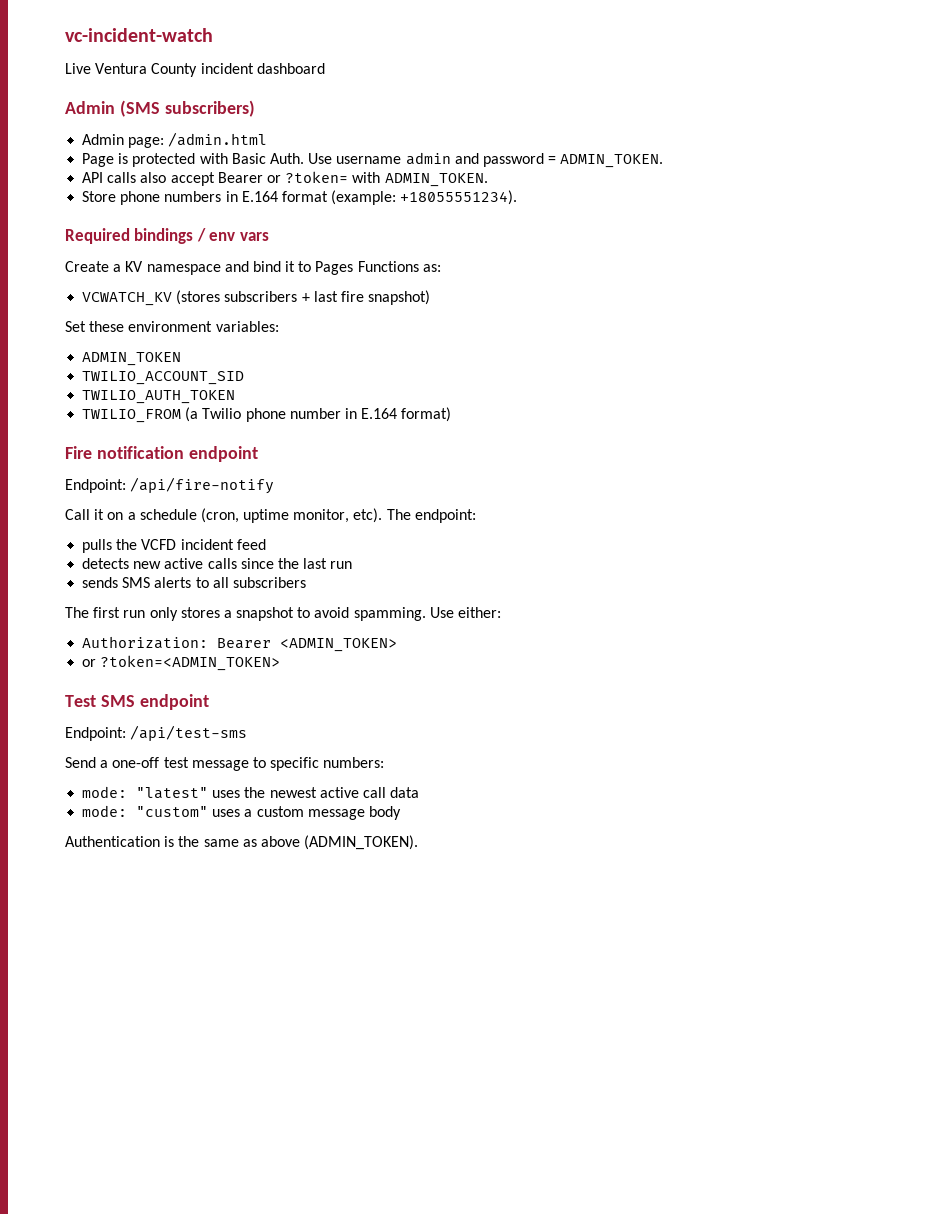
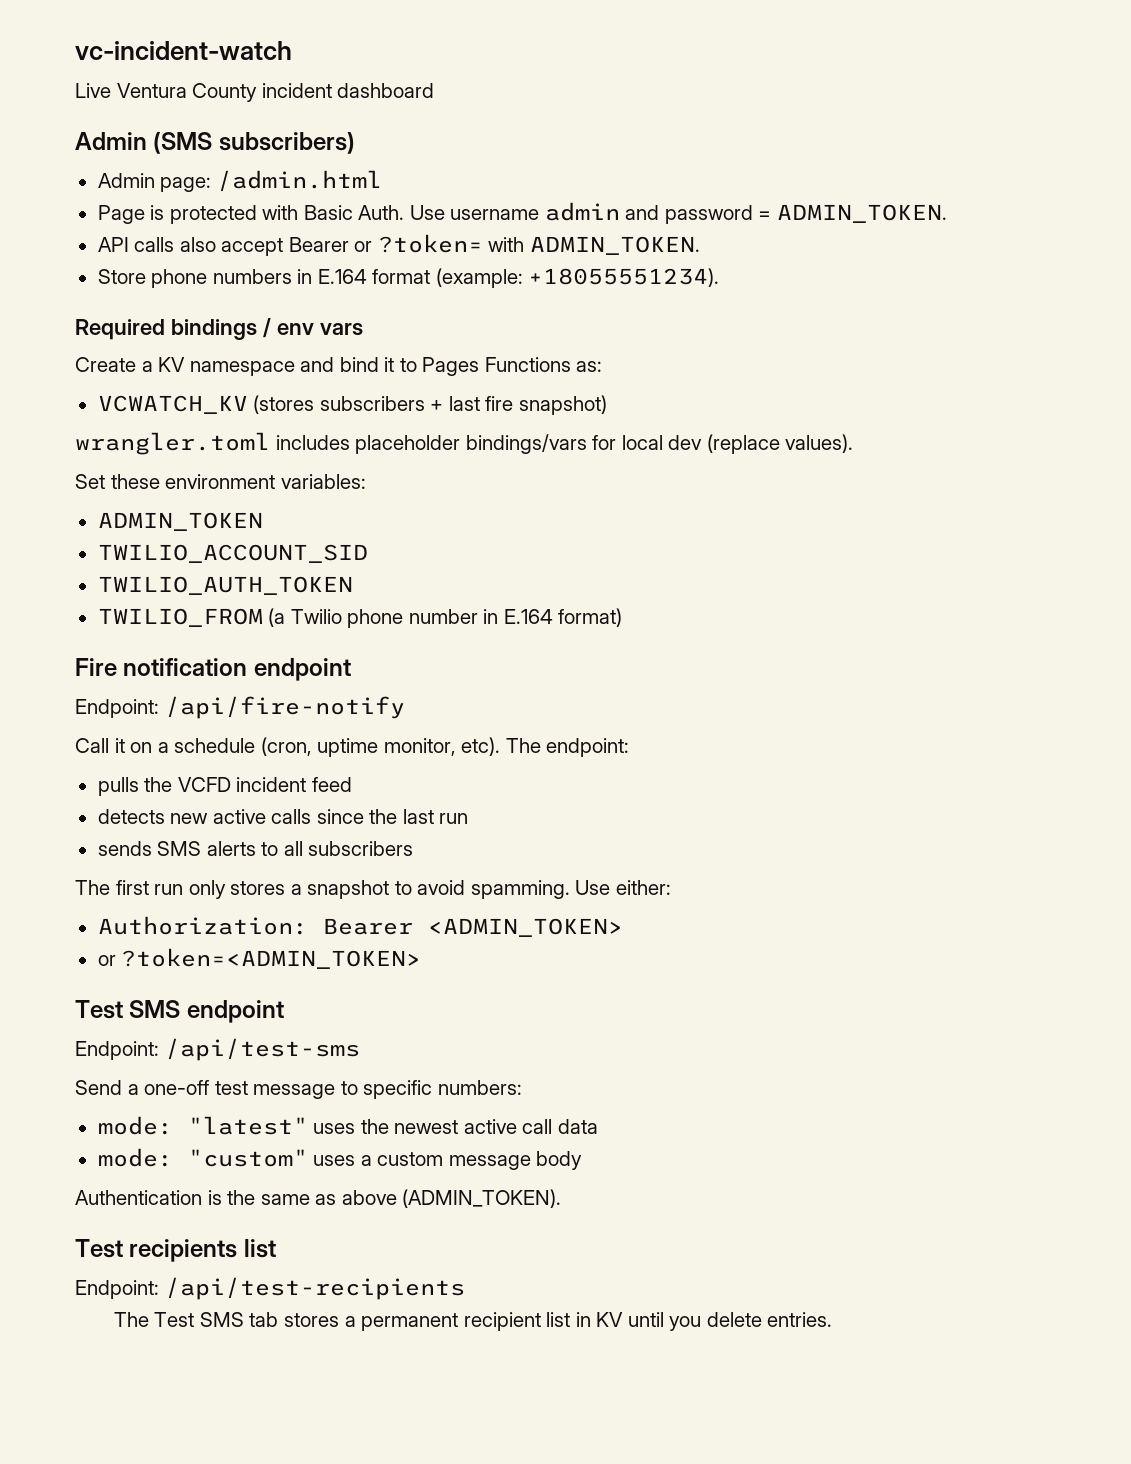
(431, 297) none -> [75,432,854,455] // wrangler.toml includes placeholder bindings/vars for local dev (replace values).
(419, 842) none -> [75,1239,276,1262] [75,1277,465,1300] [113,1312,833,1331] // Test recipients list // Endpoint: /api/test-recipients // The Test SMS tab stores a permanent recipient list in KV until you delete entries.

